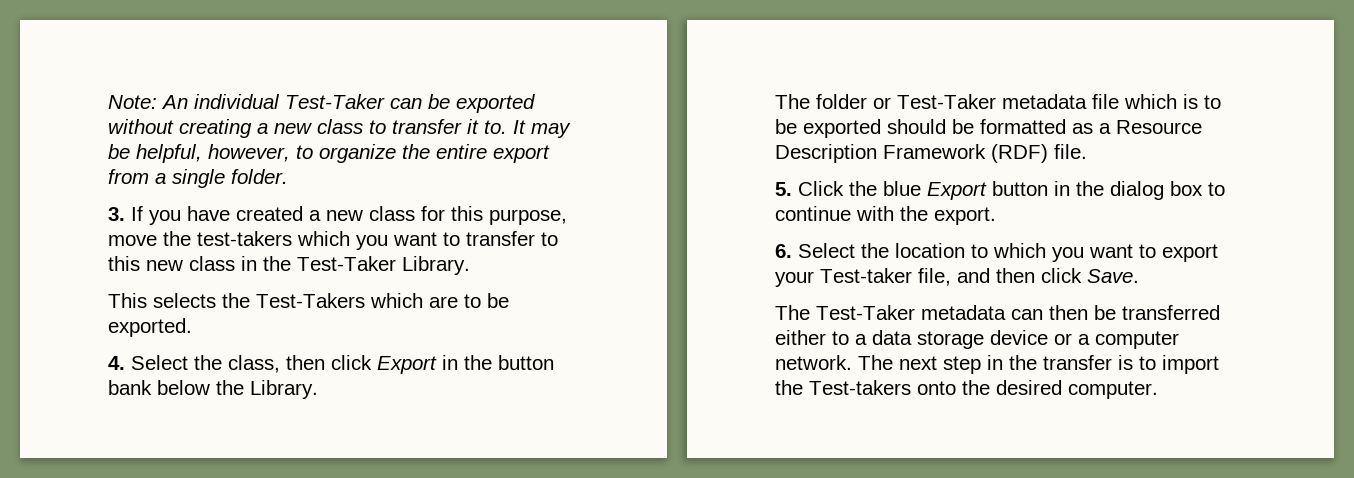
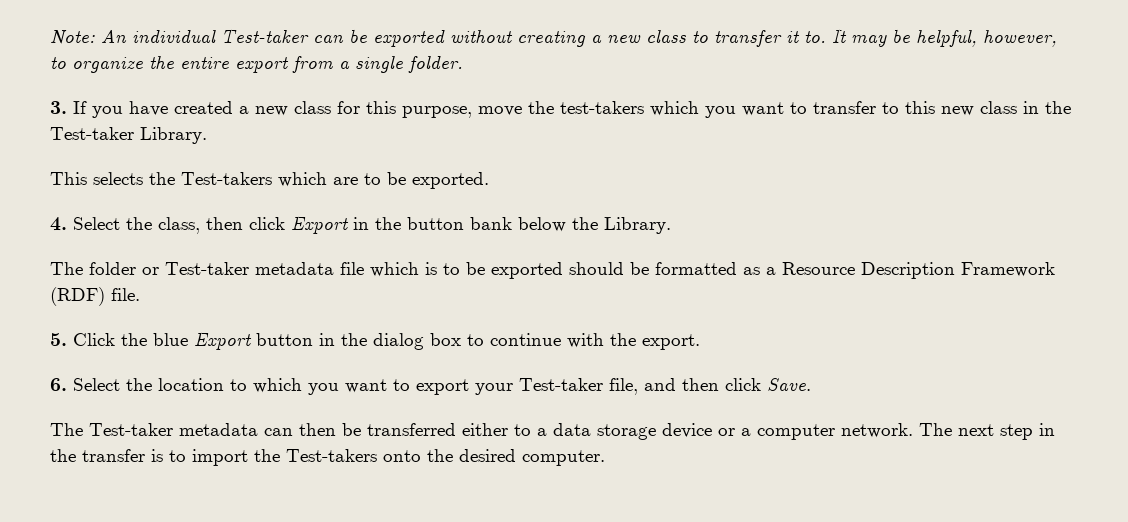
[285,94,385,109] Test-Taker -> [221,29,309,43] Test-taker
[297,256,396,271] Test-Taker -> [50,127,134,140] Test-taker
[256,293,365,308] Test-Takers -> [181,172,272,185] Test-takers
[897,94,996,109] Test-Taker -> [165,262,249,275] Test-taker
[816,305,915,320] Test-Taker -> [89,423,173,436] Test-taker

